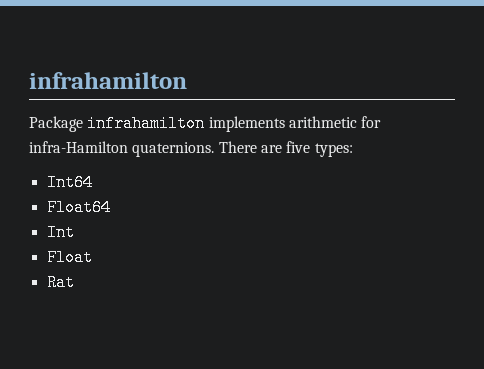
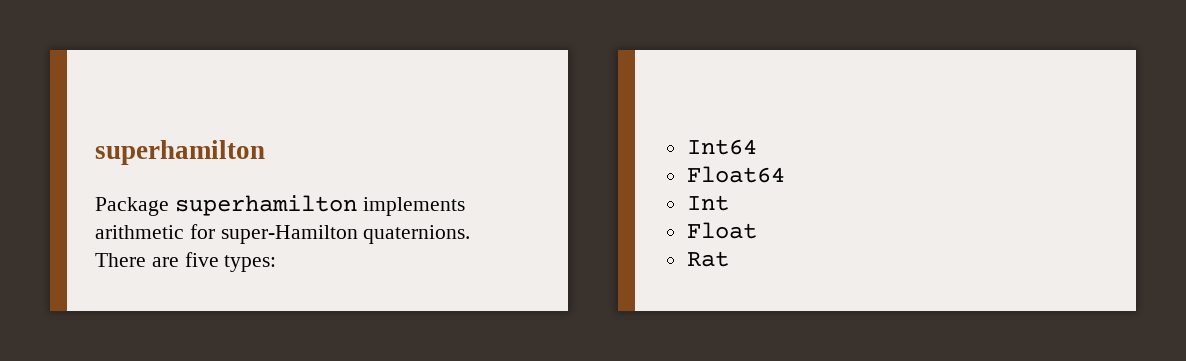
[29,72,187,89] infrahamilton -> [95,140,265,165] superhamilton
[87,115,206,132] infrahamilton -> [174,195,357,216] superhamilton
[29,141,128,153] infra-Hamilton -> [220,225,358,244] super-Hamilton

